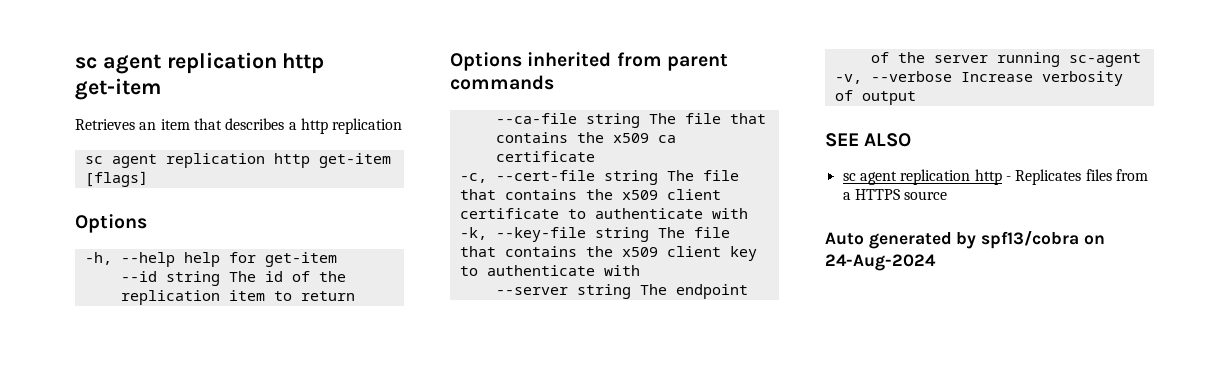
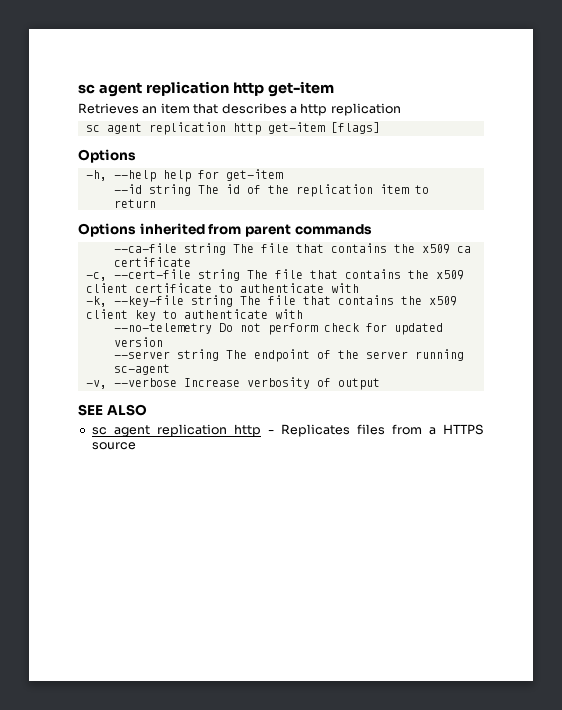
(640, 270) none -> [113,323,443,335] [113,337,163,347] // --no-telemetry Do not perform check for updated version
[825,230,1105,249] [825,254,936,271] // Auto generated by spf13/cobra on 24-Aug-2024 -> (136, 446) none

